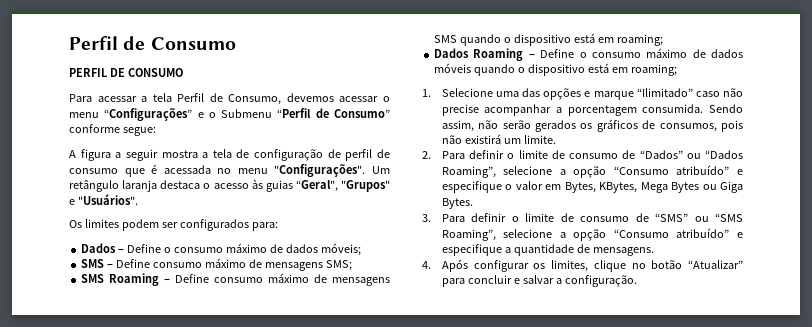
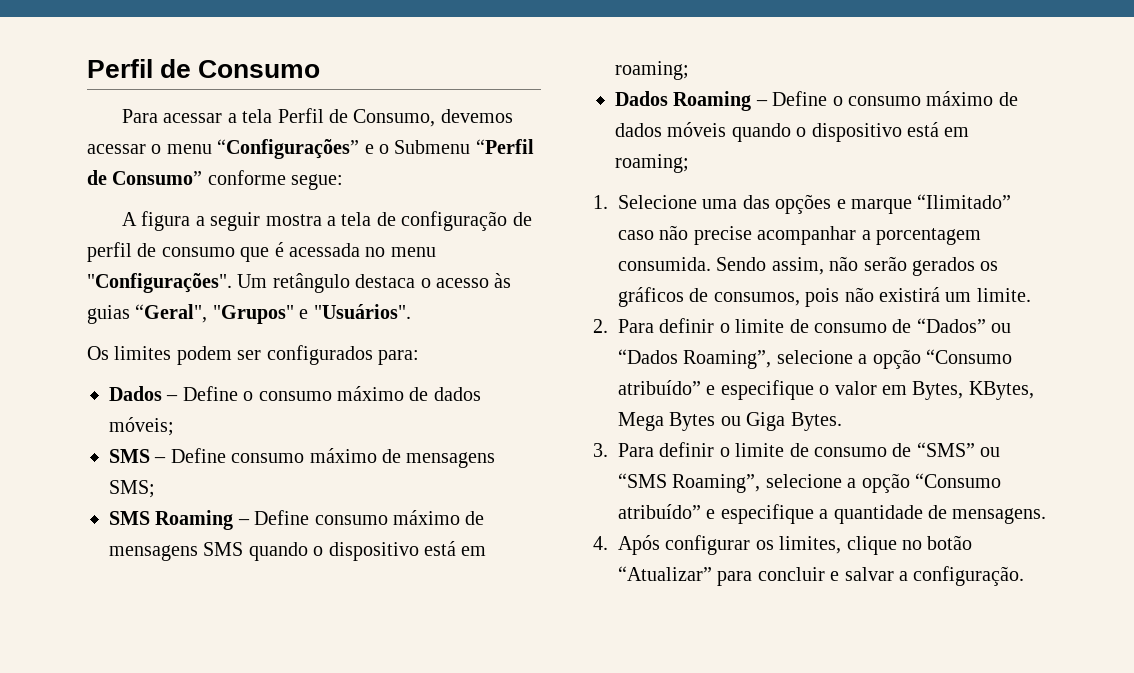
[69,68,183,77] // PERFIL DE CONSUMO -> (321, 69) none
[122,180,158,192] laranja -> (350, 283) none

